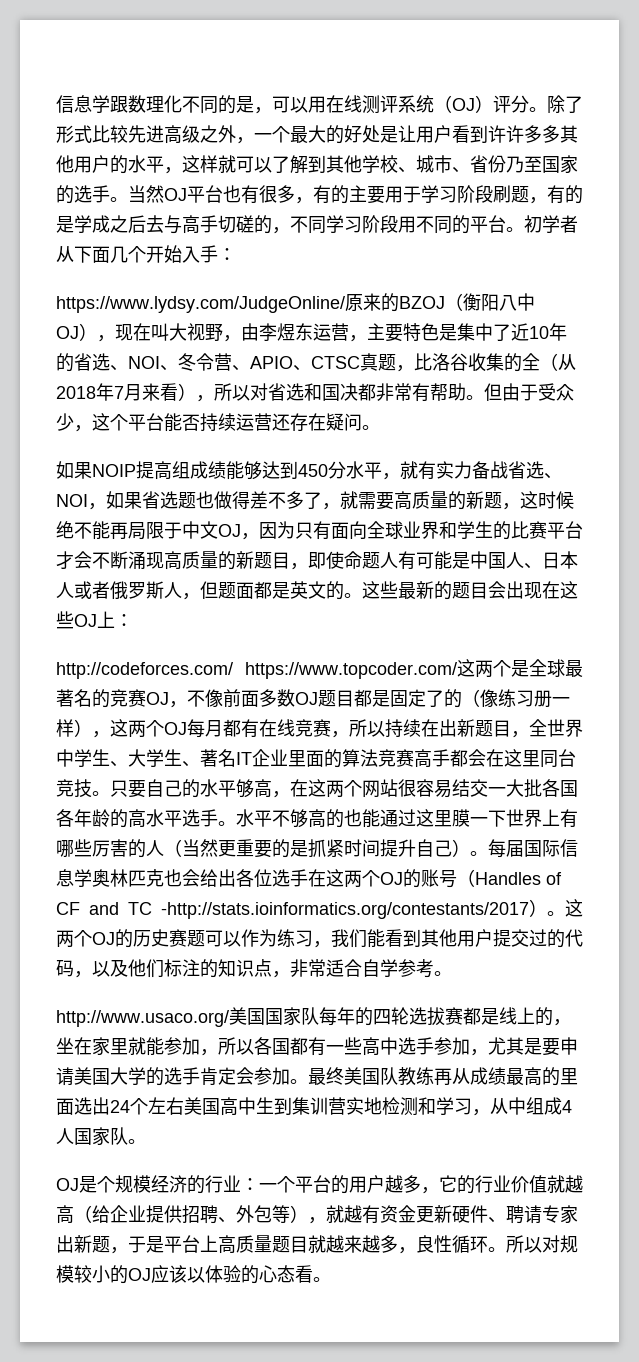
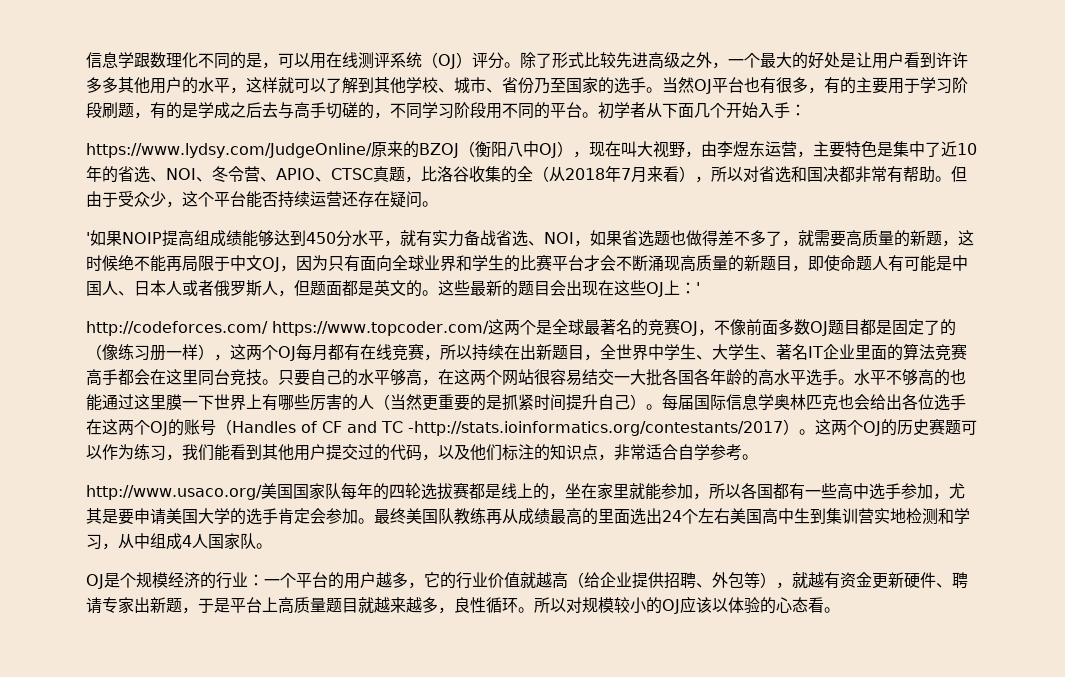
(380, 427) none -> [86,232,90,244] '
(133, 620) none -> [696,282,700,294] '

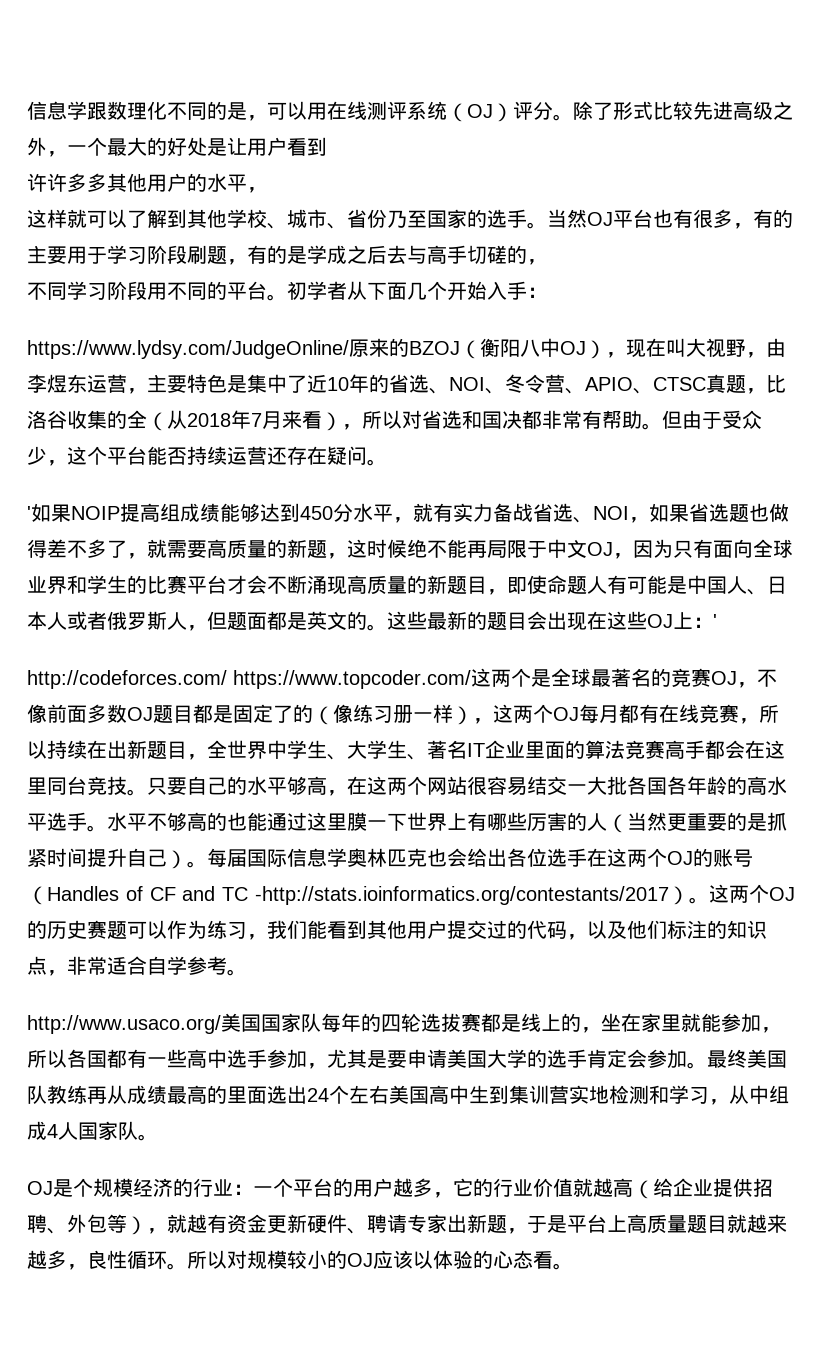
(936, 60) none -> (327, 146) //
(246, 90) none -> (267, 190) //
(390, 115) none -> (547, 262) //

